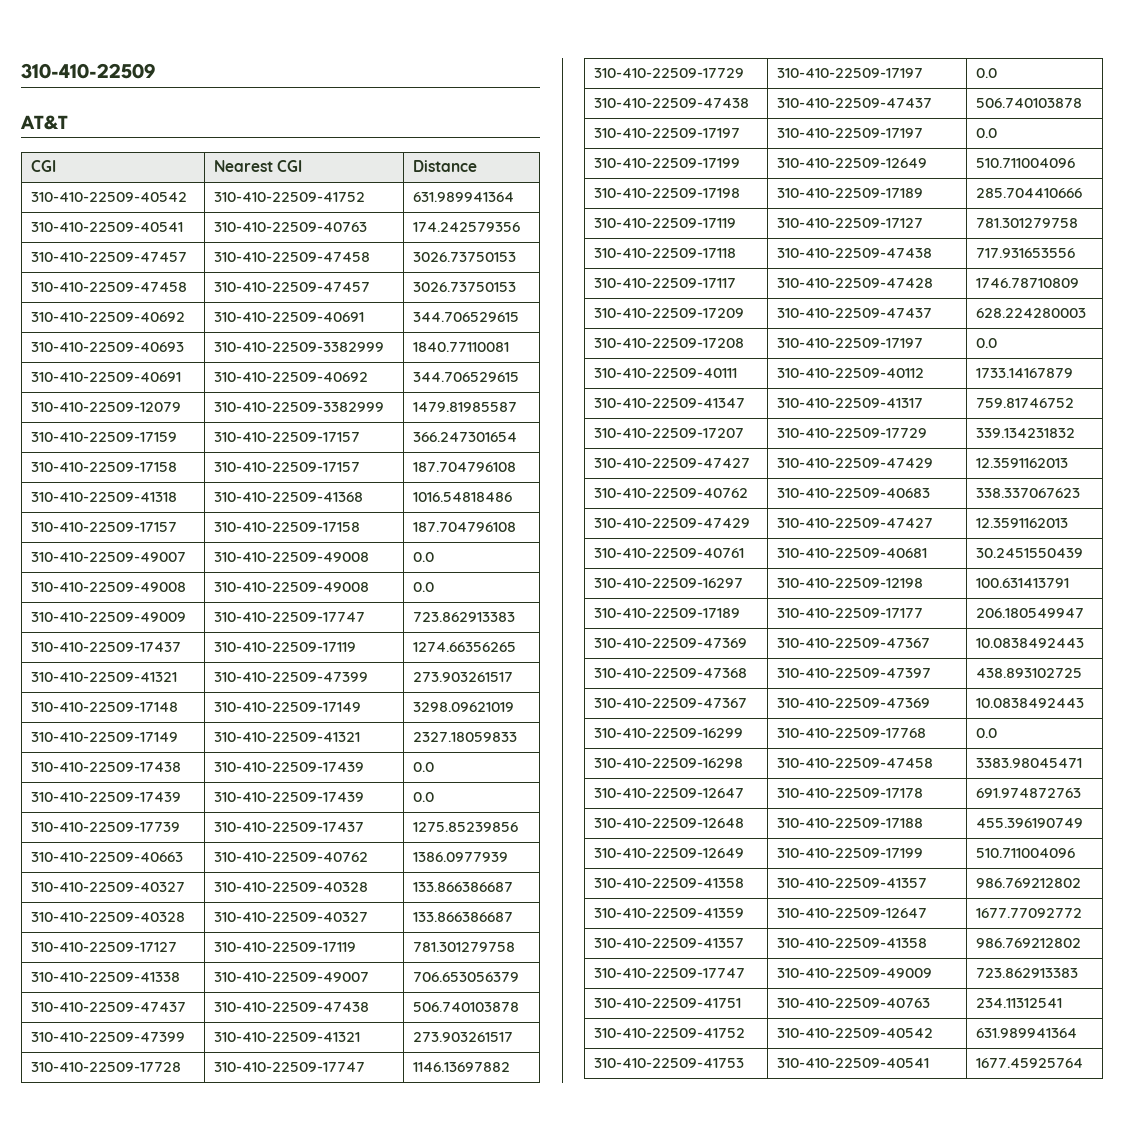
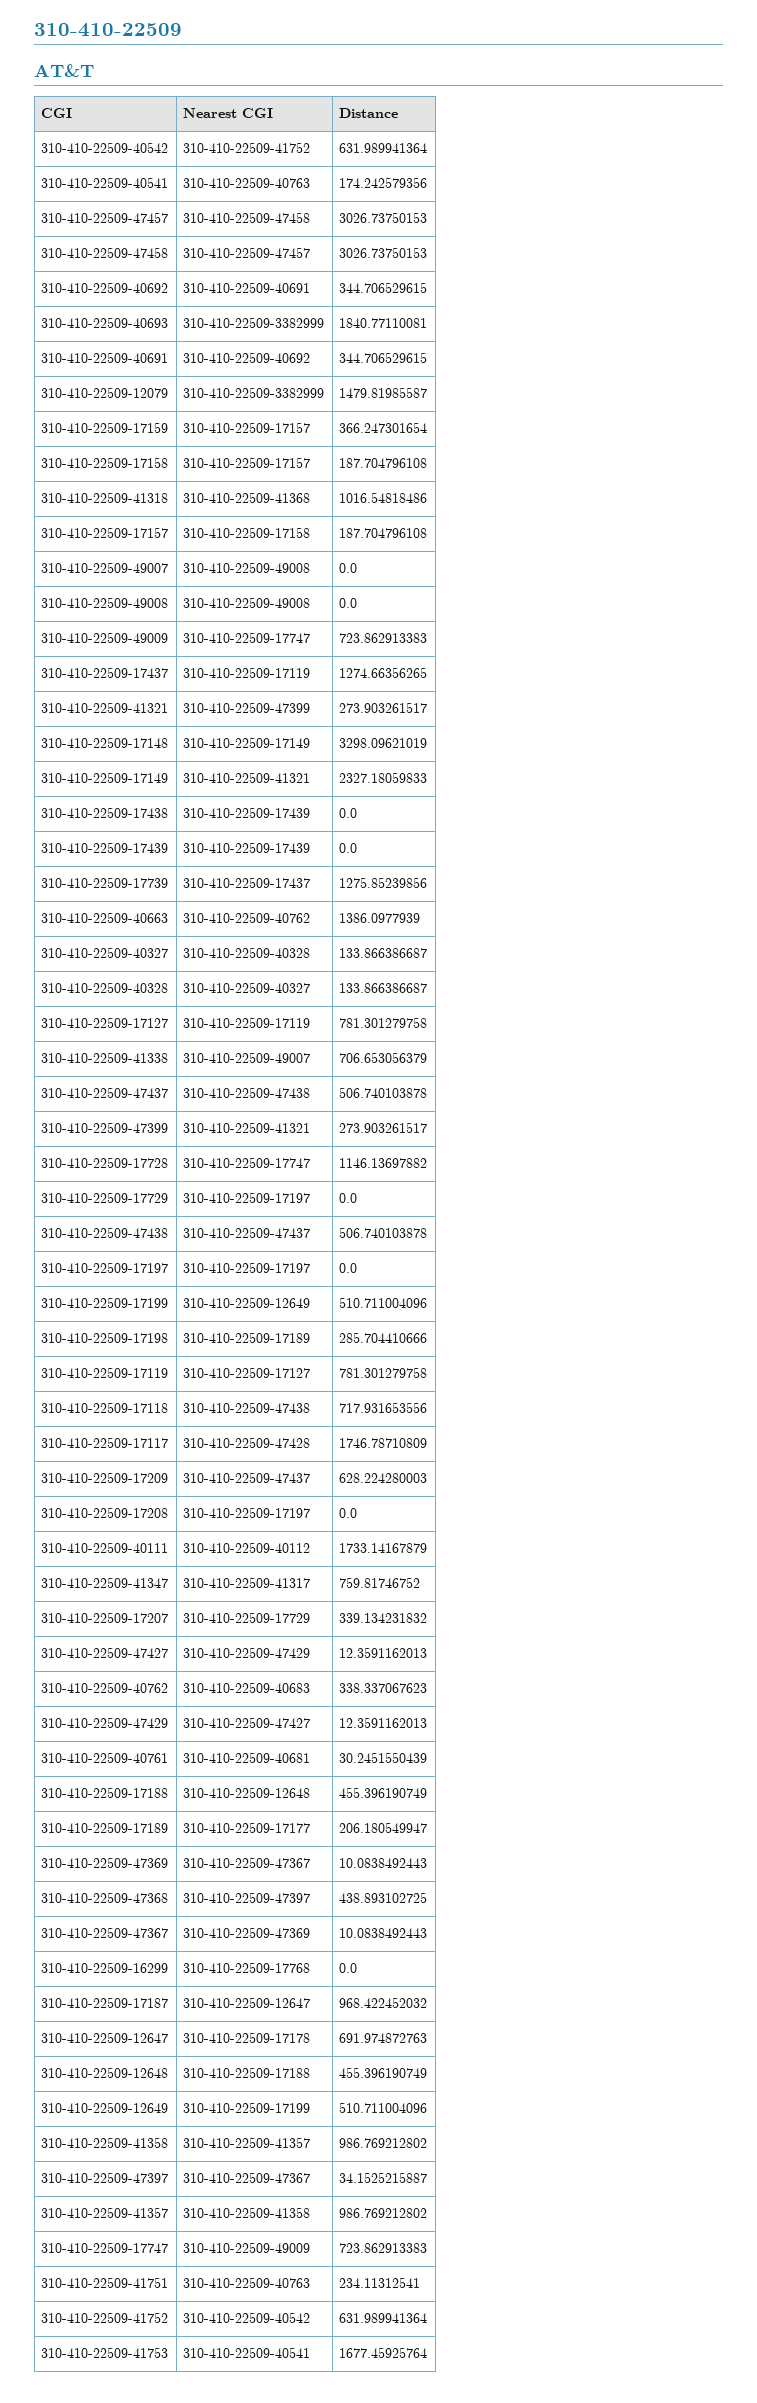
[593,578,743,588] [776,578,923,588] [975,578,1069,588] 310-410-22509-16297 | 310-410-22509-12198 | 100.631413791 -> [41,1787,169,1798] [183,1787,311,1798] [339,1787,428,1798] 310-410-22509-17188 | 310-410-22509-12648 | 455.396190749
[593,758,743,768] [776,758,933,768] [975,758,1082,768] 310-410-22509-16298 | 310-410-22509-47458 | 3383.98045471 -> [41,1997,169,2008] [183,1997,311,2008] [339,1997,428,2008] 310-410-22509-17187 | 310-410-22509-12647 | 968.422452032
[593,908,744,918] [776,908,927,918] [975,908,1082,918] 310-410-22509-41359 | 310-410-22509-12647 | 1677.77092772 -> [41,2172,169,2183] [183,2172,311,2183] [339,2172,428,2183] 310-410-22509-47397 | 310-410-22509-47367 | 34.1525215887

